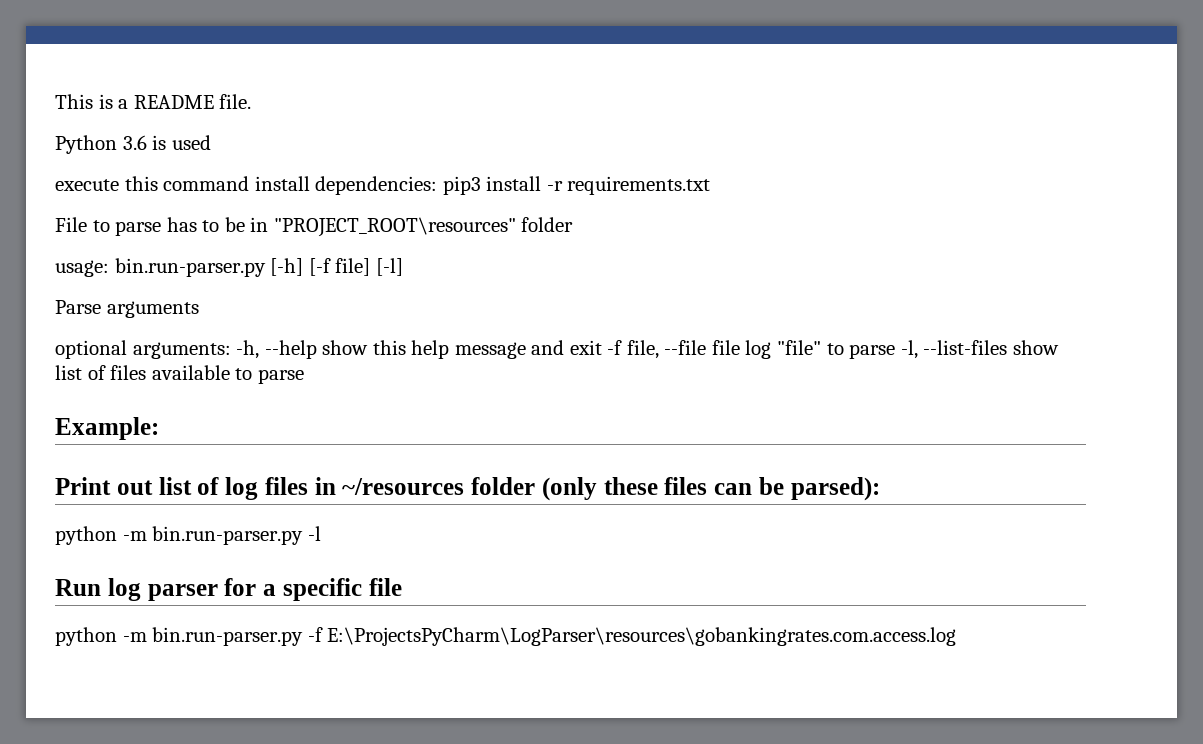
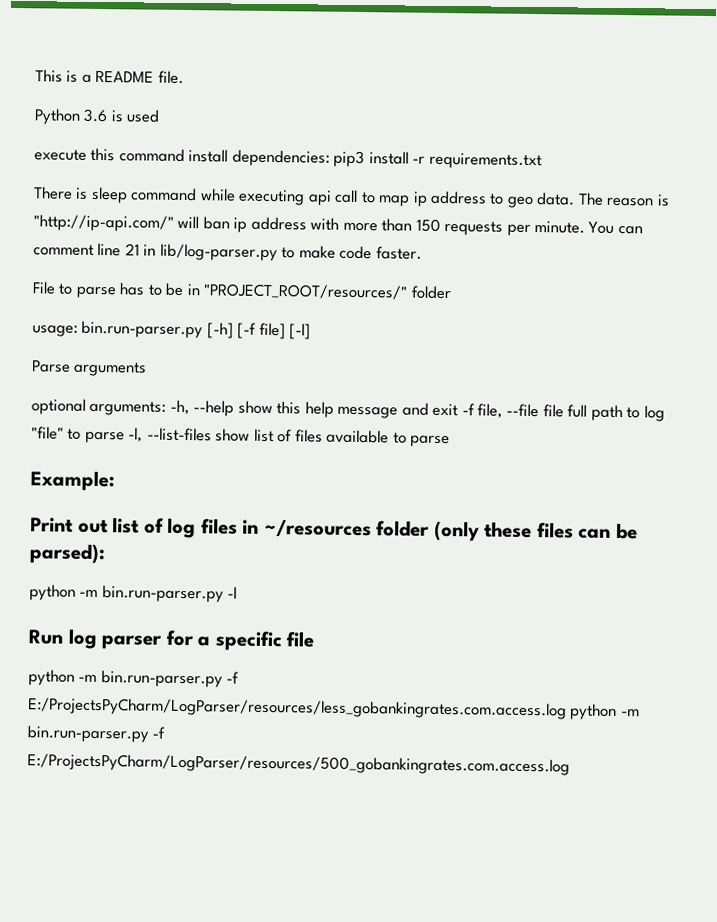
(711, 185) none -> [33,186,670,208] [33,214,643,236] [33,242,422,262] // There is sleep command while executing api call to map ip address to geo data. The reason is "http://ip-api.com/" will ban ip address with more than 150 requests per minute. You can comment line 21 in lib/log-parser.py to make code faster.
[273,217,516,237] "PROJECT_ROOT\resources" -> [203,283,409,300] "PROJECT_ROOT/resources/"
(740, 347) none -> [567,404,641,422] full path to
[327,627,957,646] E:\ProjectsPyCharm\LogParser\resources\gobankingrates.com.access.log -> [28,697,640,720] [27,725,166,743] [27,753,570,776] E:/ProjectsPyCharm/LogParser/resources/less_gobankingrates.com.access.log python -m bin.run-parser.py -f E:/ProjectsPyCharm/LogParser/resources/500_gobankingrates.com.access.log

